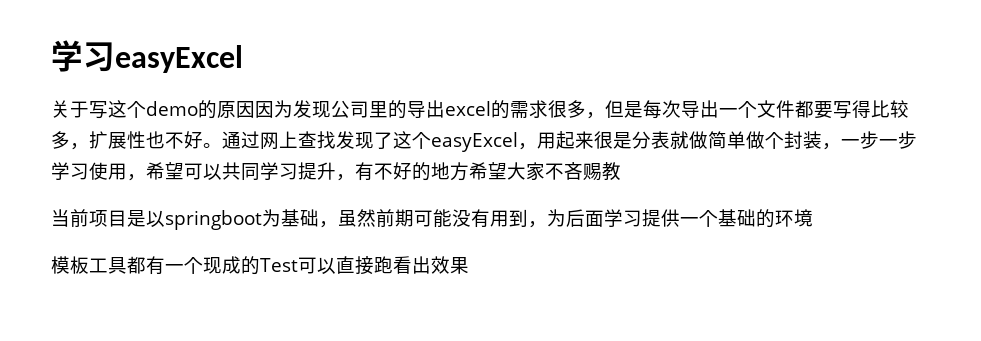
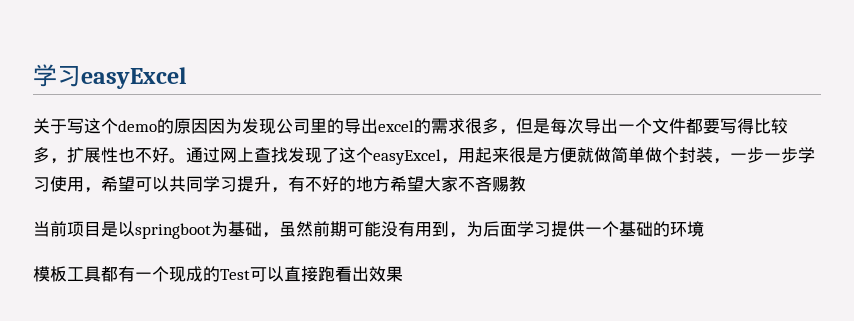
[632,131,670,149] 分表 -> [543,147,577,163] 方便

